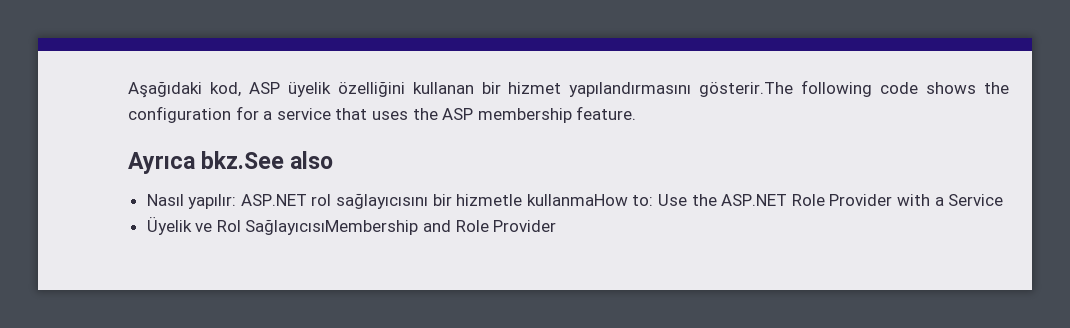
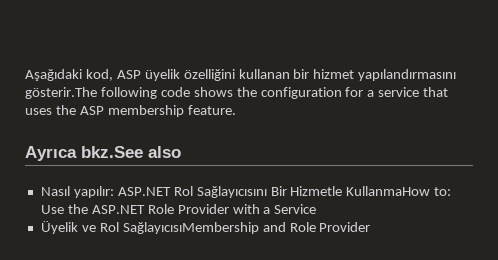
[311,193,628,209] rol sağlayıcısını bir hizmetle kullanmaHow -> [173,186,431,198] Rol Sağlayıcısını Bir Hizmetle KullanmaHow

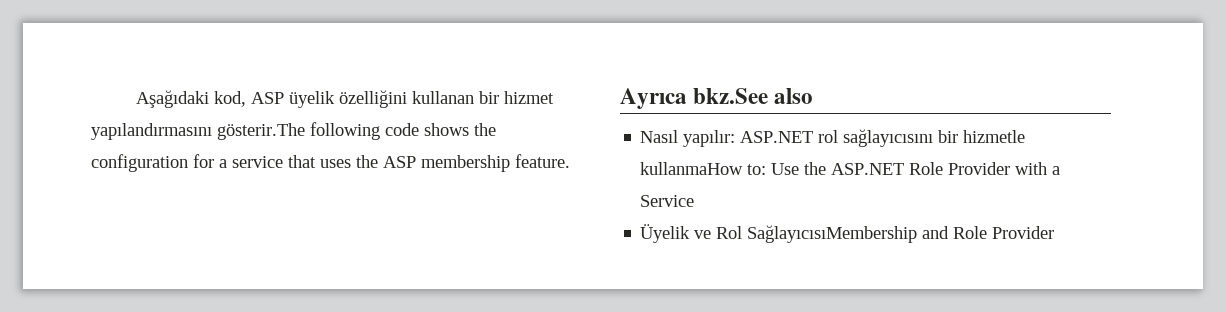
[173,186,431,198] Rol Sağlayıcısını Bir Hizmetle KullanmaHow -> [818,129,1026,147] [640,162,744,175] rol sağlayıcısını bir hizmetle kullanmaHow

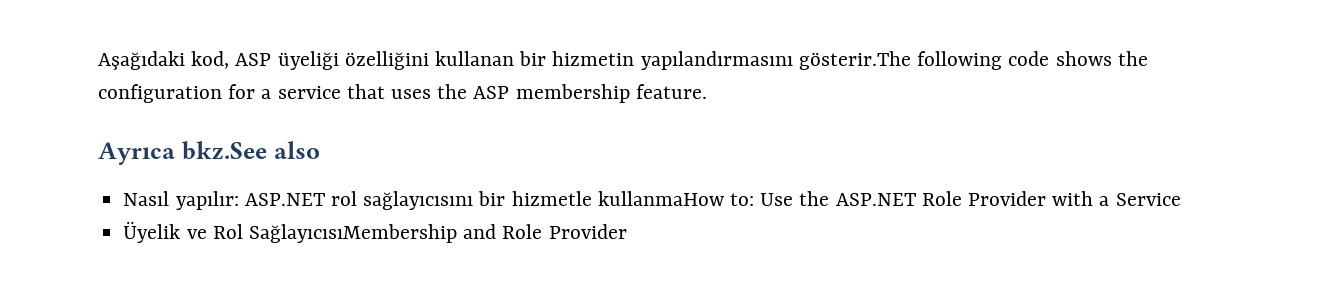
[288,91,335,108] üyelik -> [277,51,339,70] üyeliği
[503,91,554,104] hizmet -> [552,51,635,66] hizmetin

